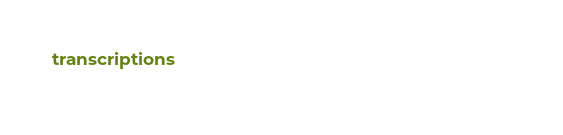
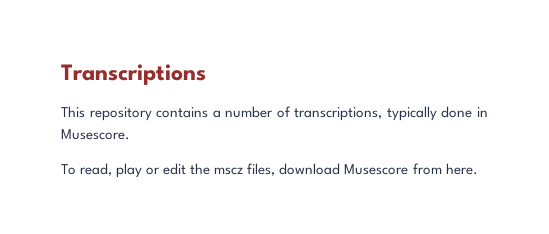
[52,52,175,69] transcriptions -> [61,64,206,85] [61,106,488,121] [61,129,130,140] [61,163,478,178] Transcriptions // This repository contains a number of transcriptions, typically done in Musescore. // To read, play or edit the mscz files, download Musescore from here.

